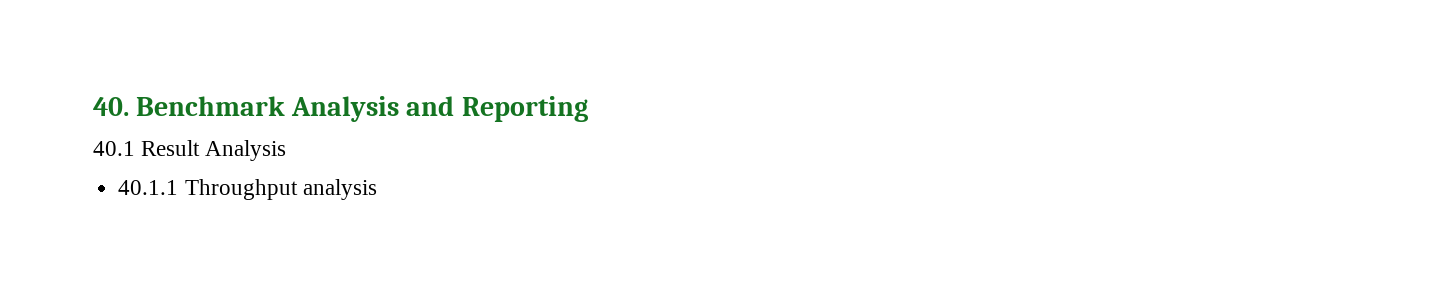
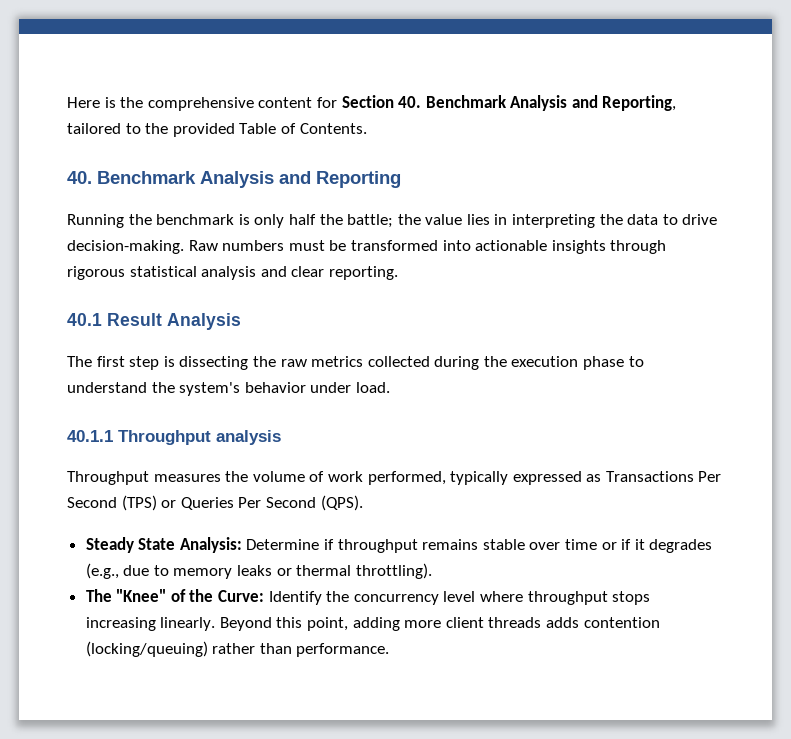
(93, 106) none -> [67,95,677,111] [67,123,367,137] Here is the comprehensive content for Section 40. Benchmark Analysis and Reporting, tailored to the provided Table of Contents. //
[93,140,287,161] [118,179,377,200] 40.1 Result Analysis // 40.1.1 Throughput analysis -> [67,214,718,228] [67,240,667,254] [67,266,398,280] [67,313,241,330] [67,356,644,370] [67,382,390,396] [67,430,281,445] [67,471,722,485] [67,495,363,511] [85,537,713,553] [85,563,432,579] [85,589,651,605] [85,617,660,631] [85,641,390,657] Running the benchmark is only half the battle; the value lies in interpreting the data to drive decision-making. Raw numbers must be transformed into actionable insights through rigorous statistical analysis and clear reporting. // 40.1 Result Analysis // The first step is dissecting the raw metrics collected during the execution phase to understand the system's behavior under load. // 40.1.1 Throughput analysis // Throughput measures the volume of work performed, typically expressed as Transactions Per Second (TPS) or Queries Per Second (QPS). // Steady State Analysis: Determine if throughput remains stable over time or if it degrades (e.g., due to memory leaks or thermal throttling). // The "Knee" of the Curve: Identify the concurrency level where throughput stops increasing linearly. Beyond this point, adding more client threads adds contention (locking/queuing) rather than performance.

